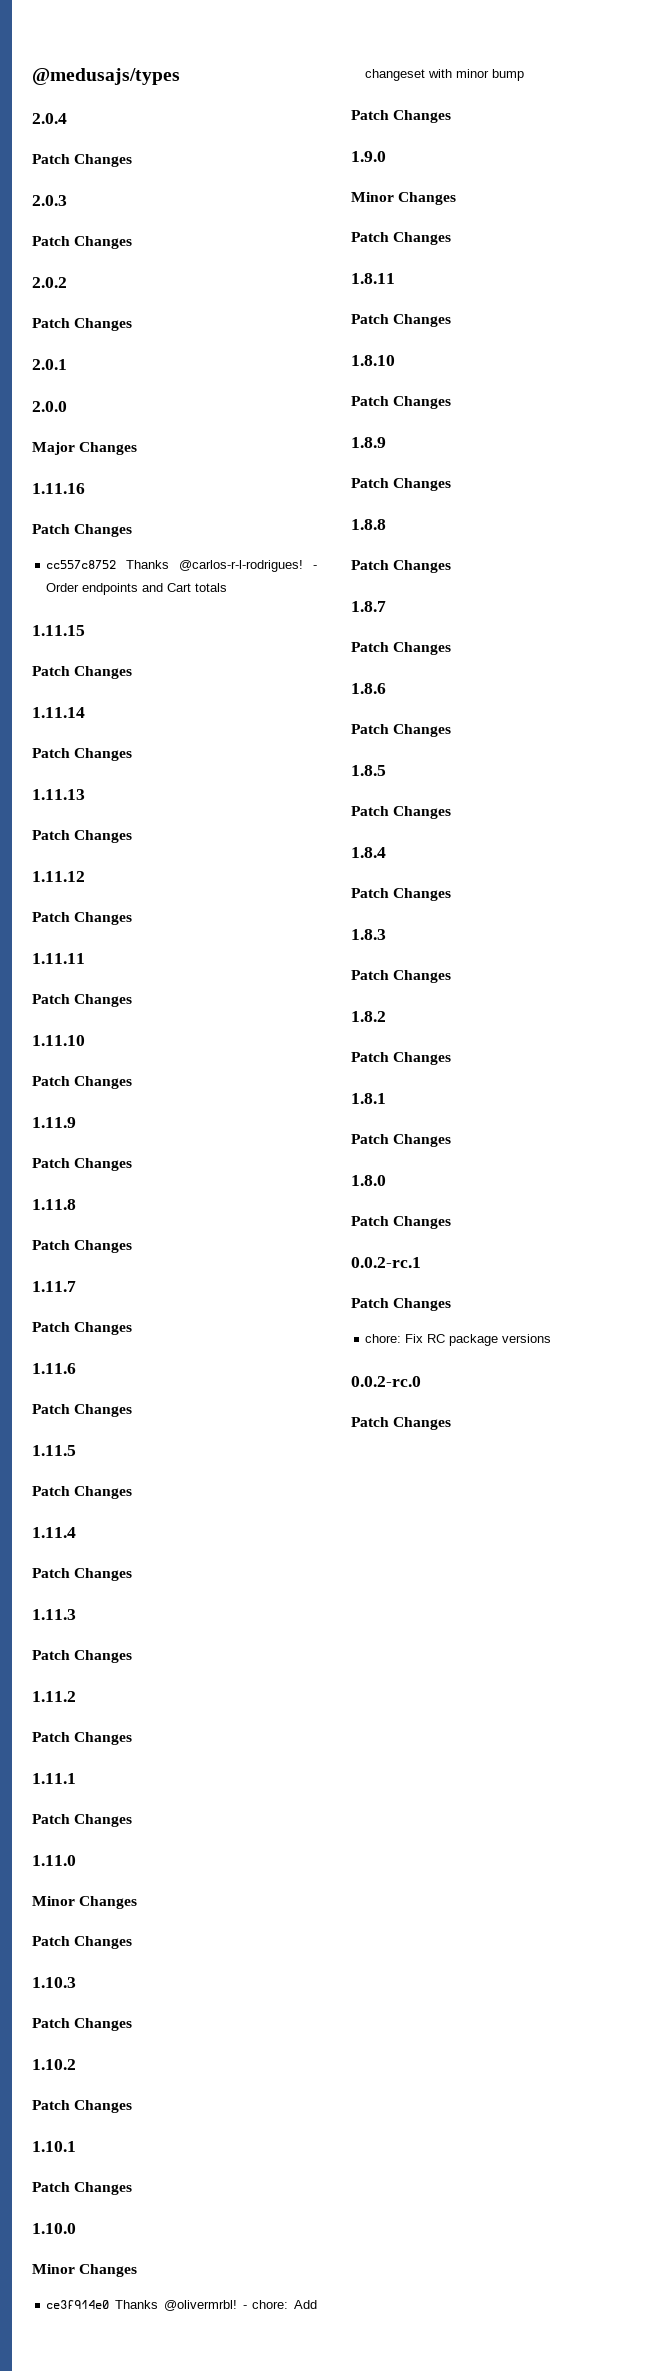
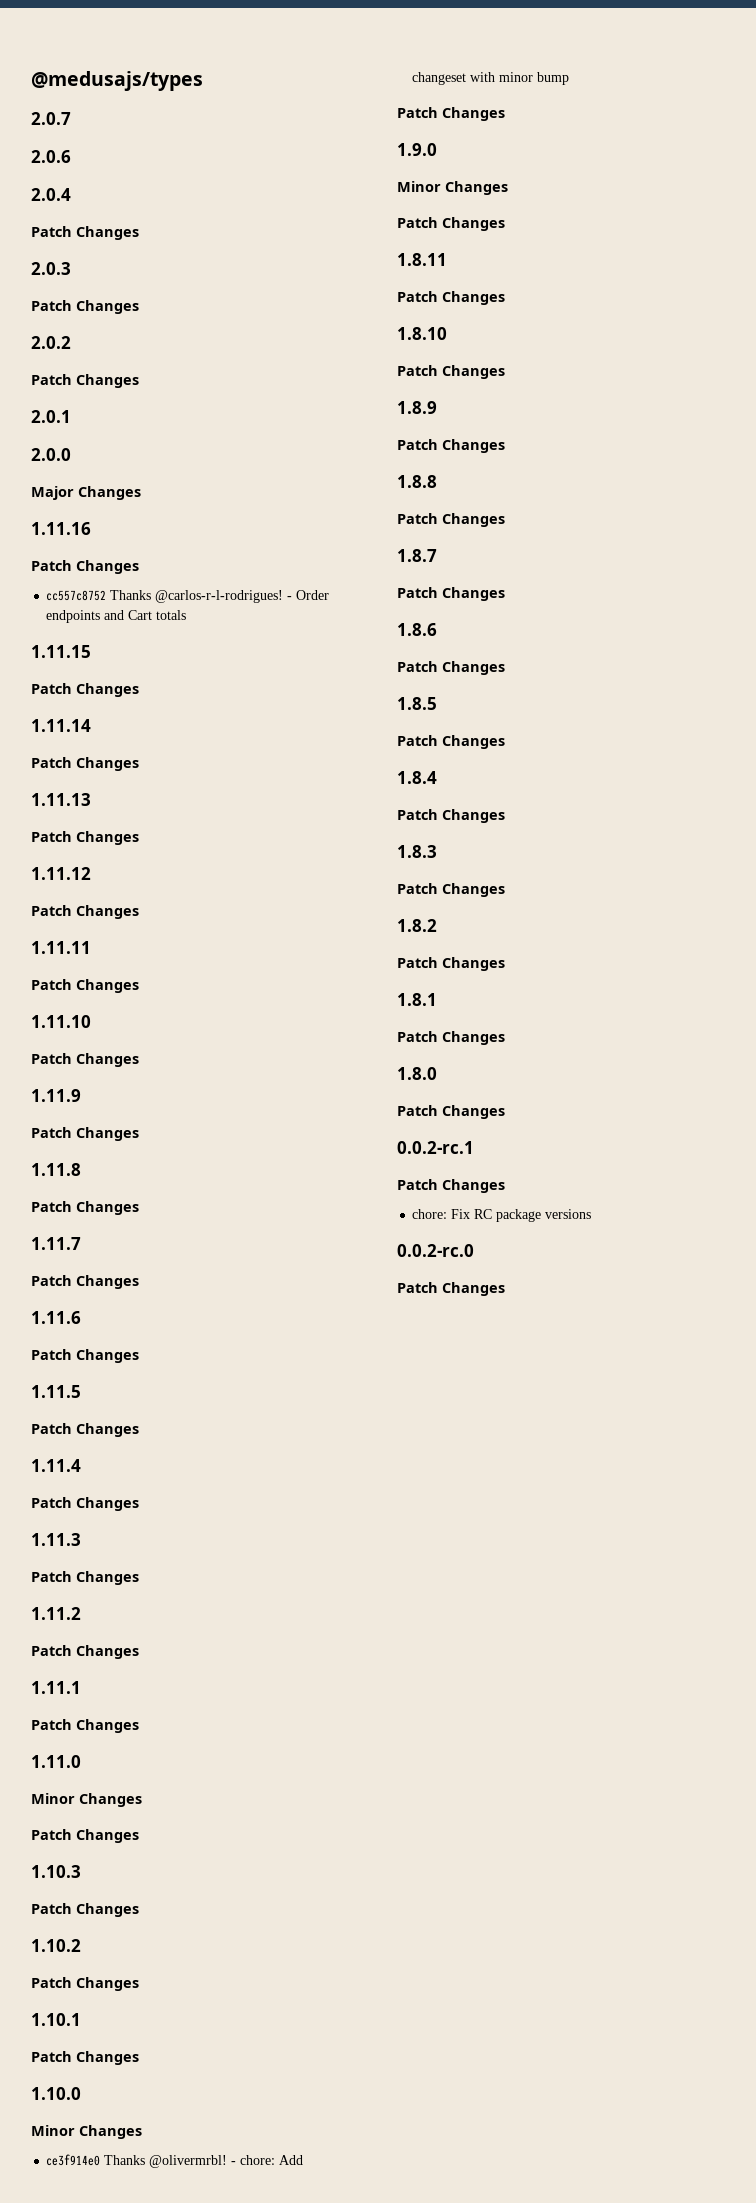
(180, 76) none -> [31,112,71,125] [31,150,71,163] // 2.0.7 // 2.0.6

